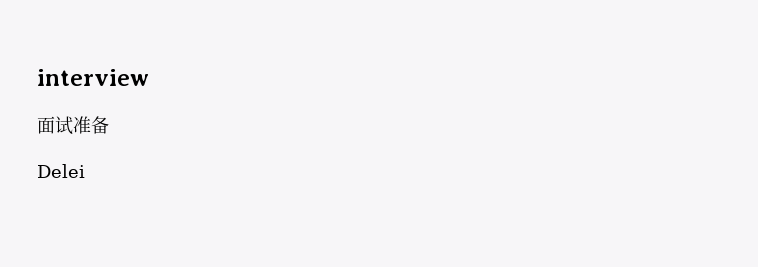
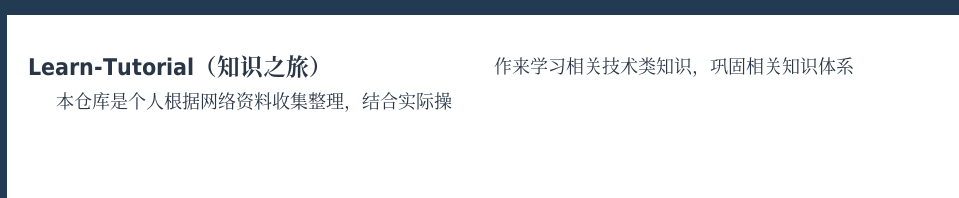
[37,69,149,86] [37,116,109,135] [37,164,85,178] interview // 面试准备 // Delei -> [28,55,332,80] [55,92,452,112] [494,57,854,77] Learn-Tutorial（知识之旅） // 本仓库是个人根据网络资料收集整理，结合实际操作来学习相关技术类知识，巩固相关知识体系

